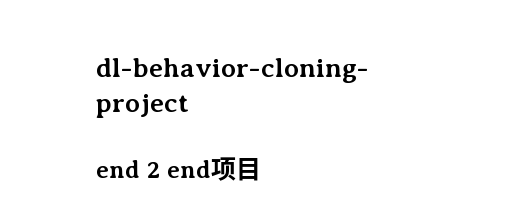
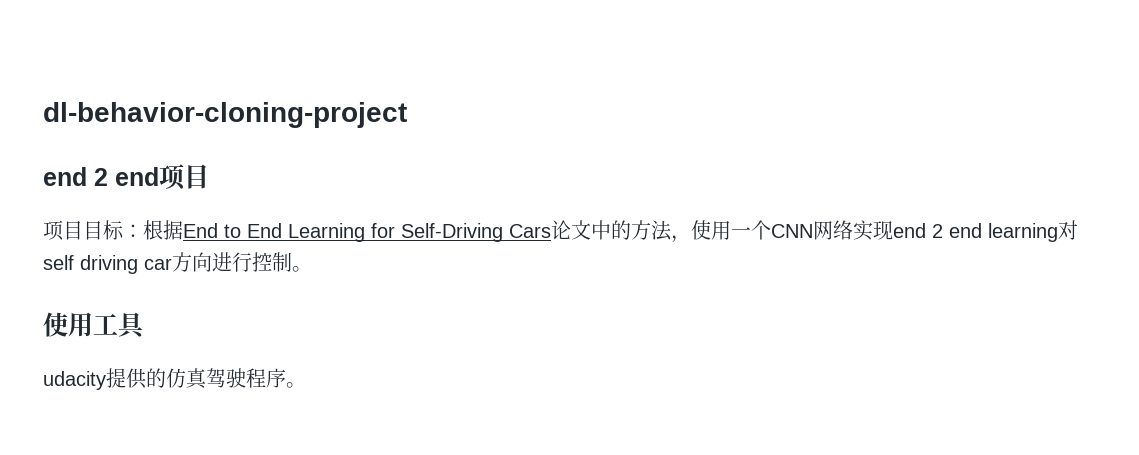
(261, 169) none -> [43,220,1078,243] [43,252,312,274] [43,312,146,339] [43,368,306,390] // 项目目标：根据End to End Learning for Self-Driving Cars论文中的方法，使用一个CNN网络实现end 2 end learning对self driving car方向进行控制。 // 使用工具 // udacity提供的仿真驾驶程序。

